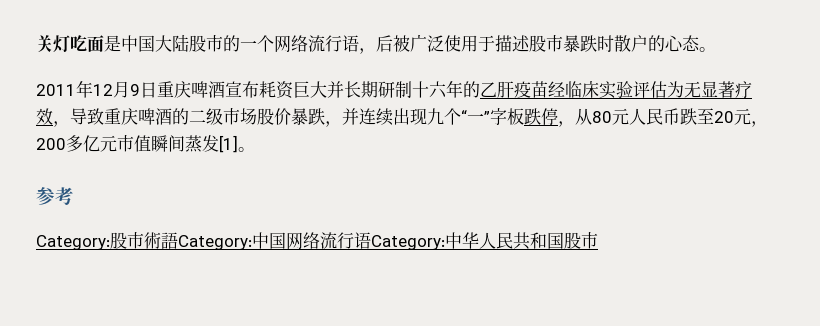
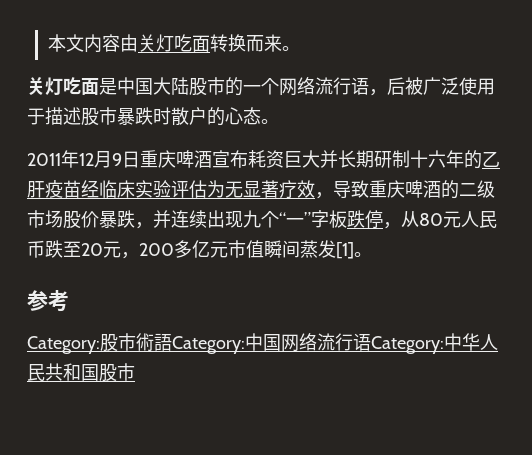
(36, 44) none -> [47,34,300,53] 本文内容由关灯吃面转换而来。 //

